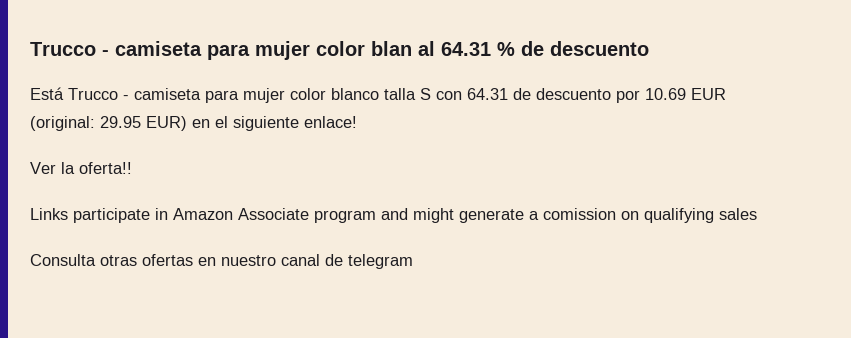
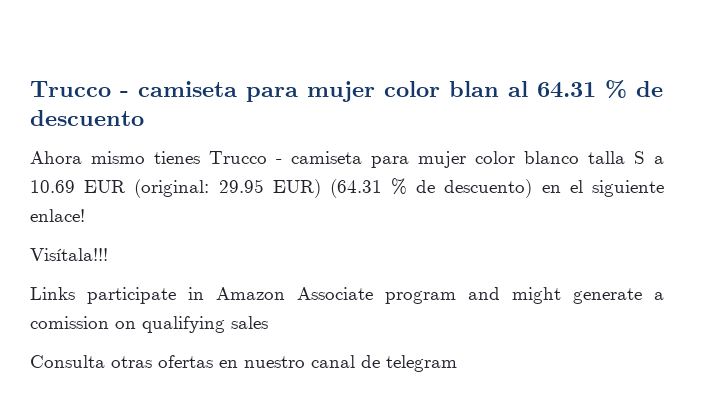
[30,87,64,100] Está -> [30,151,200,164] Ahora mismo tienes
[436,88,640,103] con 64.31 de descuento por -> [654,156,664,164] a
(187, 123) none -> [329,178,533,198] (64.31 % de descuento)
[30,162,132,174] Ver la oferta!! -> [30,248,108,261] Visítala!!!

